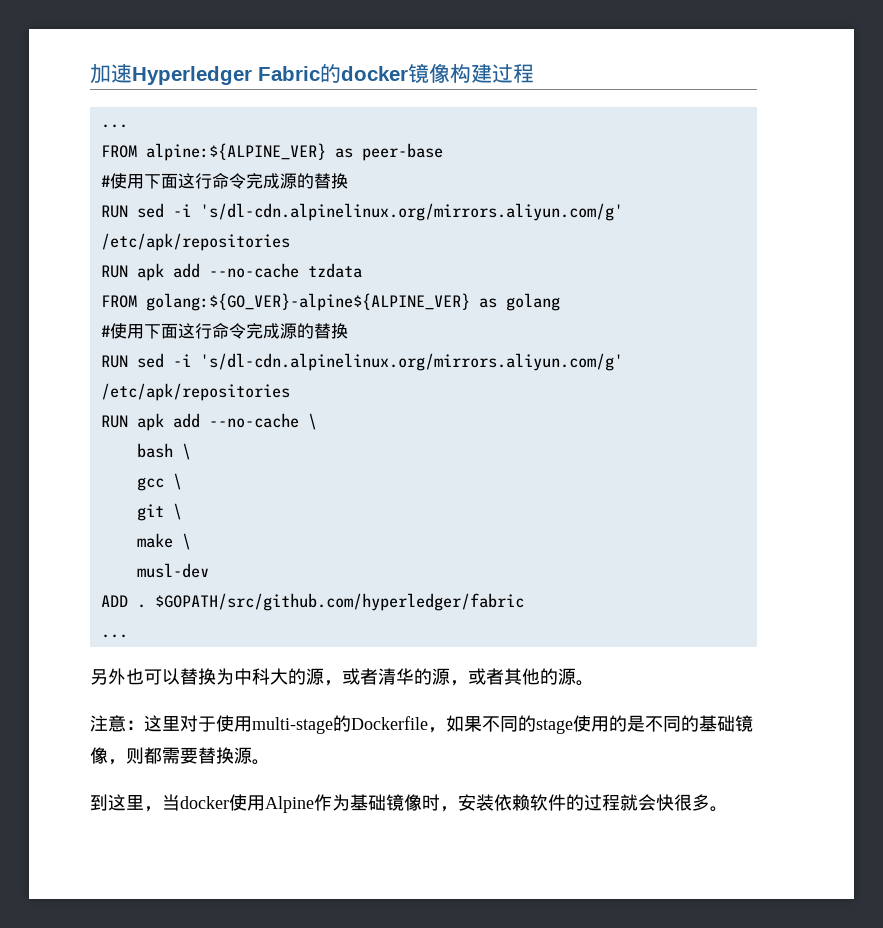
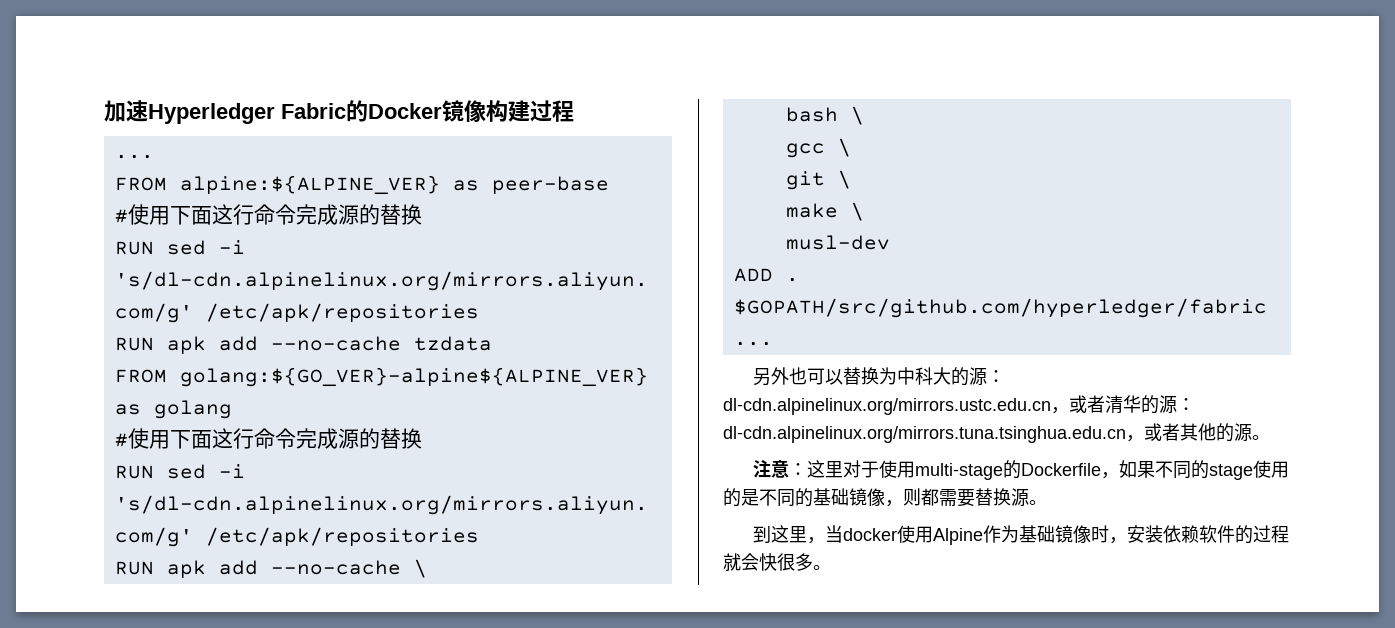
[341,66,408,81] docker -> [368,103,442,119] Docker
(324, 676) none -> [986,370,1005,383] [723,398,1051,415] ：dl-cdn.alpinelinux.org/mirrors.ustc.edu.cn
(450, 676) none -> [1177,398,1195,411] [723,426,1126,443] ：dl-cdn.alpinelinux.org/mirrors.tuna.tsinghua.edu.cn

